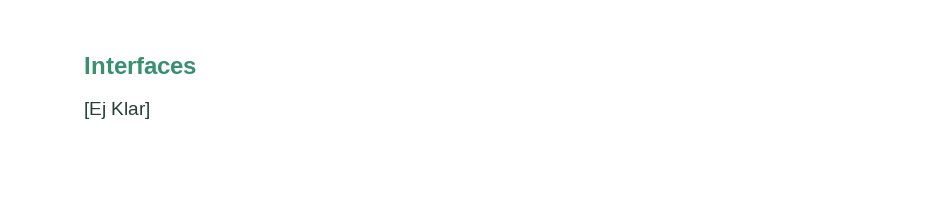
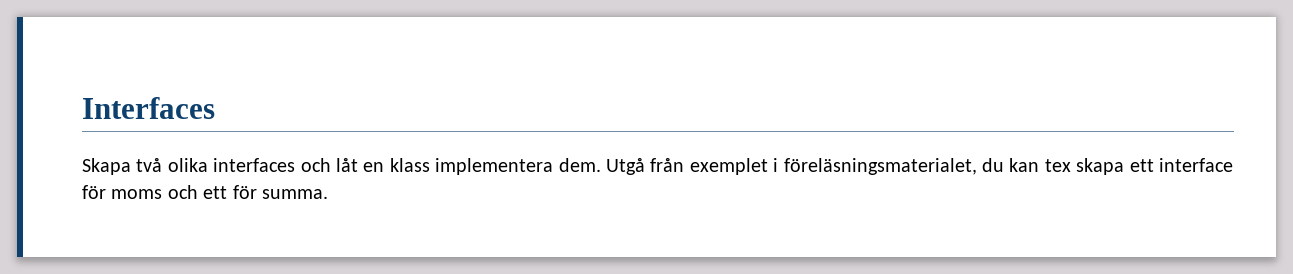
[84,102,151,119] [Ej Klar] -> [82,158,1233,175] [82,185,328,199] Skapa två olika interfaces och låt en klass implementera dem. Utgå från exemplet i föreläsningsmaterialet, du kan tex skapa ett interface för moms och ett för summa.

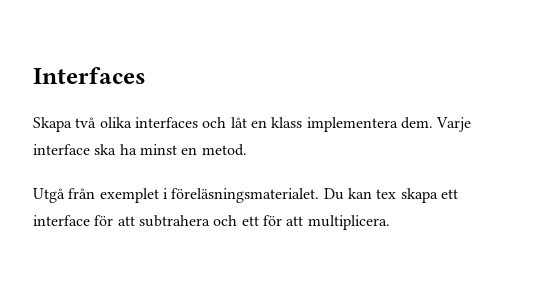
(601, 165) none -> [436,117,472,132] [33,144,247,156] Varje interface ska ha minst en metod. //
[783,158,1004,175] föreläsningsmaterialet, du -> [171,188,344,203] föreläsningsmaterialet. Du
[111,189,163,199] moms -> [117,215,210,227] att subtrahera
[262,189,328,199] summa. -> [286,215,390,230] att multiplicera.

